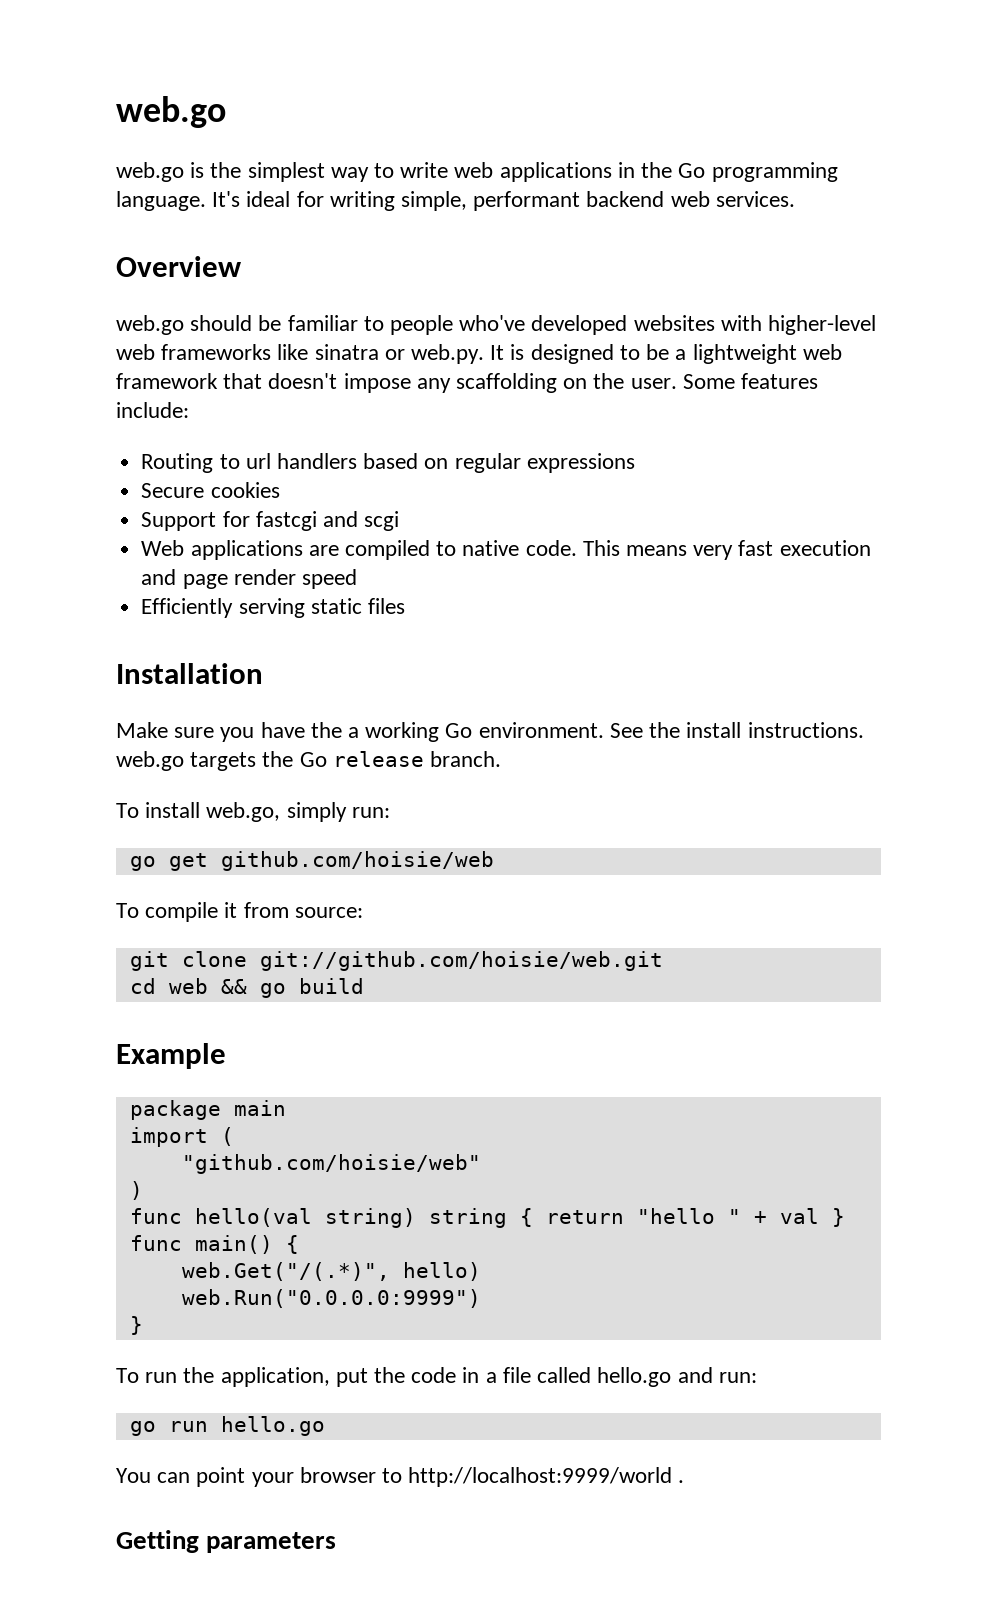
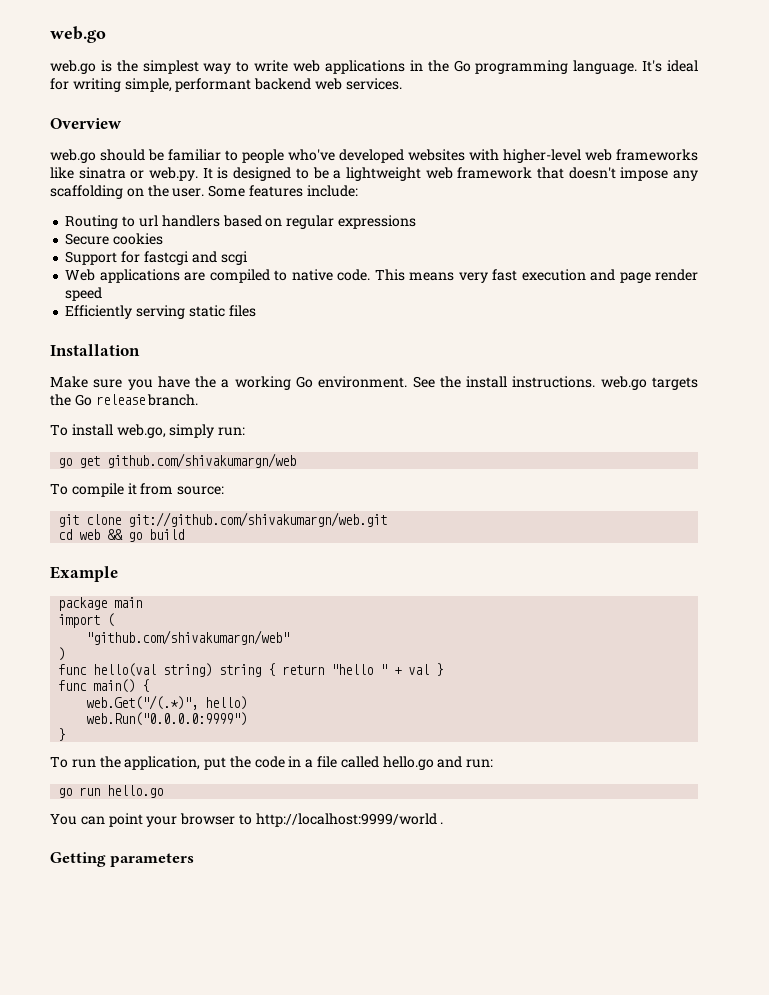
[220,851,494,871] github.com/hoisie/web -> [107,453,297,468] github.com/shivakumargn/web
[259,951,663,971] git://github.com/hoisie/web.git -> [128,512,388,527] git://github.com/shivakumargn/web.git
[181,1154,481,1174] "github.com/hoisie/web" -> [86,630,290,645] "github.com/shivakumargn/web"

